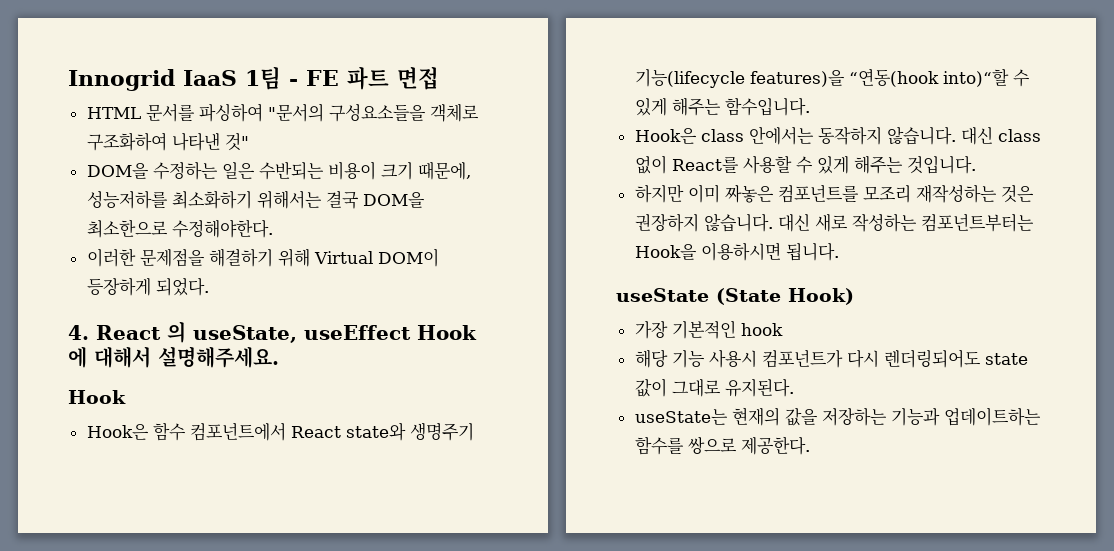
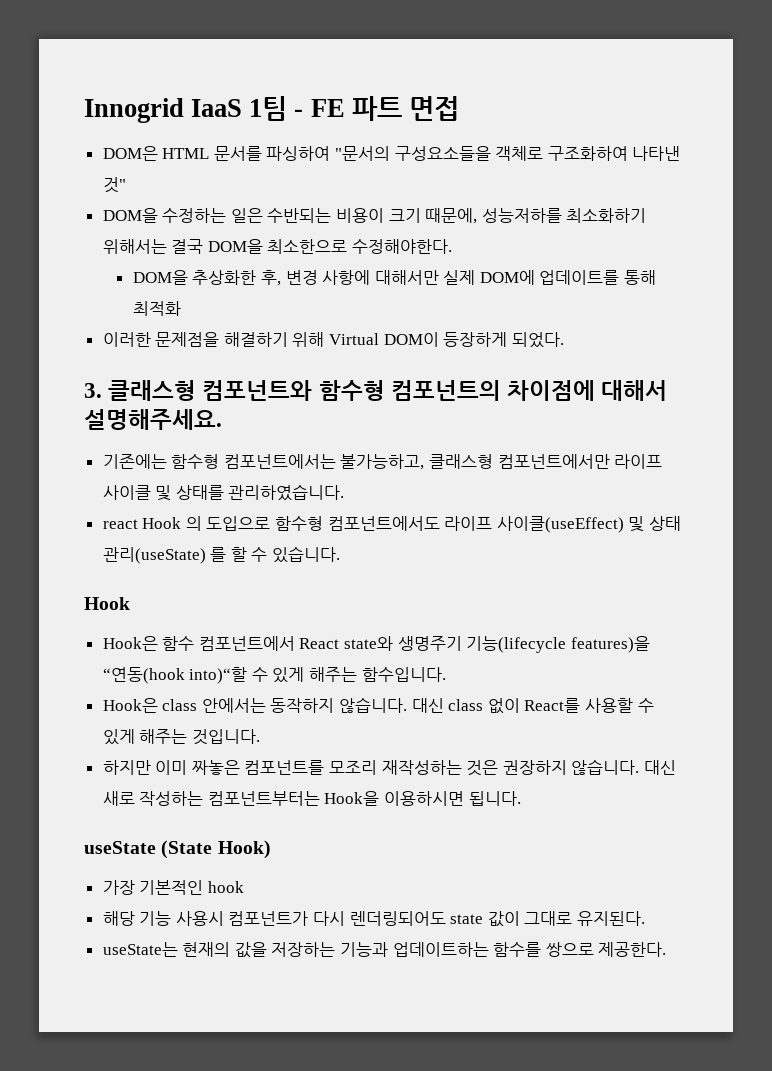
(439, 78) none -> [102,146,158,161] DOM은
(273, 228) none -> [132,270,657,286] [132,301,181,316] // DOM을 추상화한 후, 변경 사항에 대해서만 실제 DOM에 업데이트를 통해 최적화
[68,321,477,343] [68,346,279,368] 4. React 의 useState, useEffect Hook 에 대해서 설명해주세요. -> [84,380,668,401] [84,409,222,430] [102,454,663,470] [102,484,345,501] [102,516,682,533] [102,546,341,564] 3. 클래스형 컴포넌트와 함수형 컴포넌트의 차이점에 대해서 설명해주세요. // 기존에는 함수형 컴포넌트에서는 불가능하고, 클래스형 컴포넌트에서만 라이프 사이클 및 상태를 관리하였습니다. // react Hook 의 도입으로 함수형 컴포넌트에서도 라이프 사이클(useEffect) 및 상태 관리(useState) 를 할 수 있습니다.

